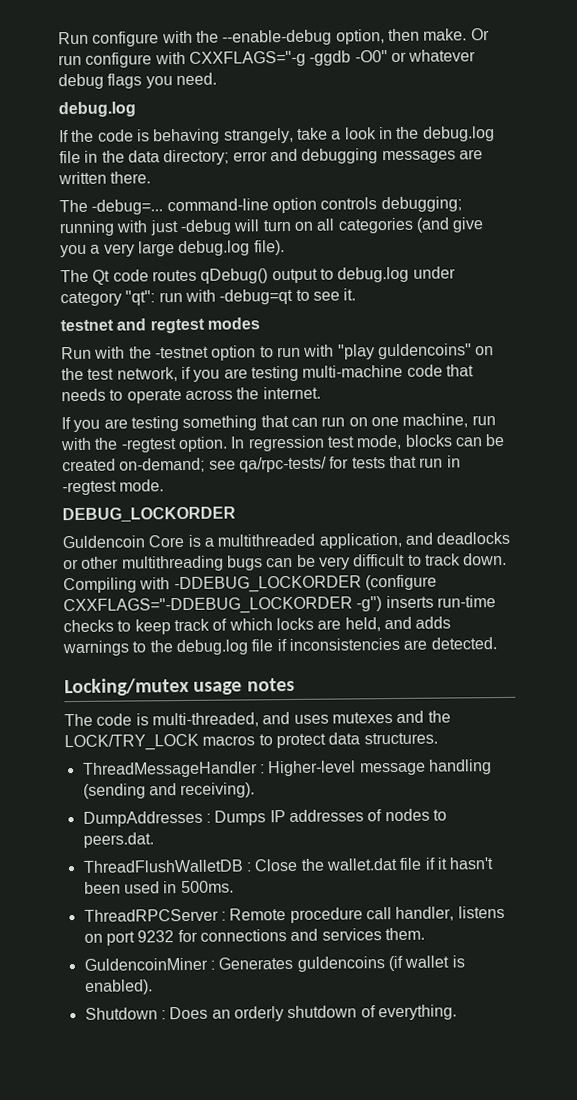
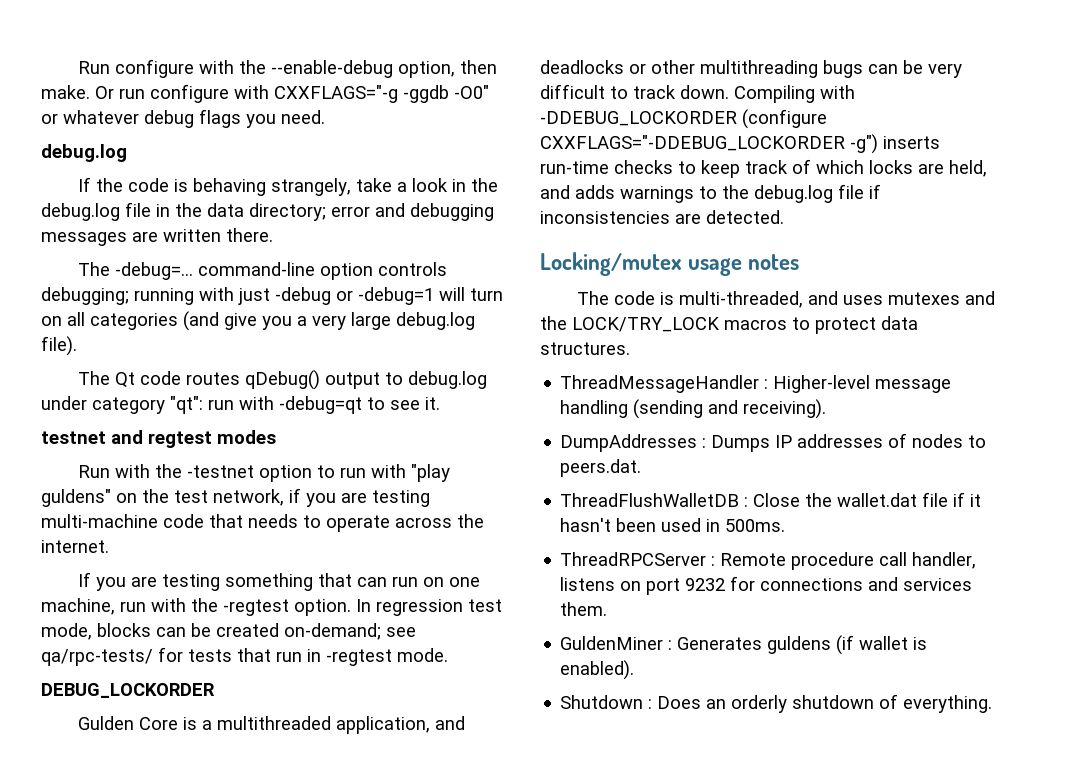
(232, 227) none -> [336,287,434,305] or -debug=1
[377,343,472,360] guldencoins" -> [41,489,111,507] guldens"
[62,535,145,549] Guldencoin -> [77,716,134,730] Gulden
[83,957,208,971] GuldencoinMiner -> [560,636,664,650] GuldenMiner
[296,956,385,972] guldencoins -> [767,636,832,654] guldens

